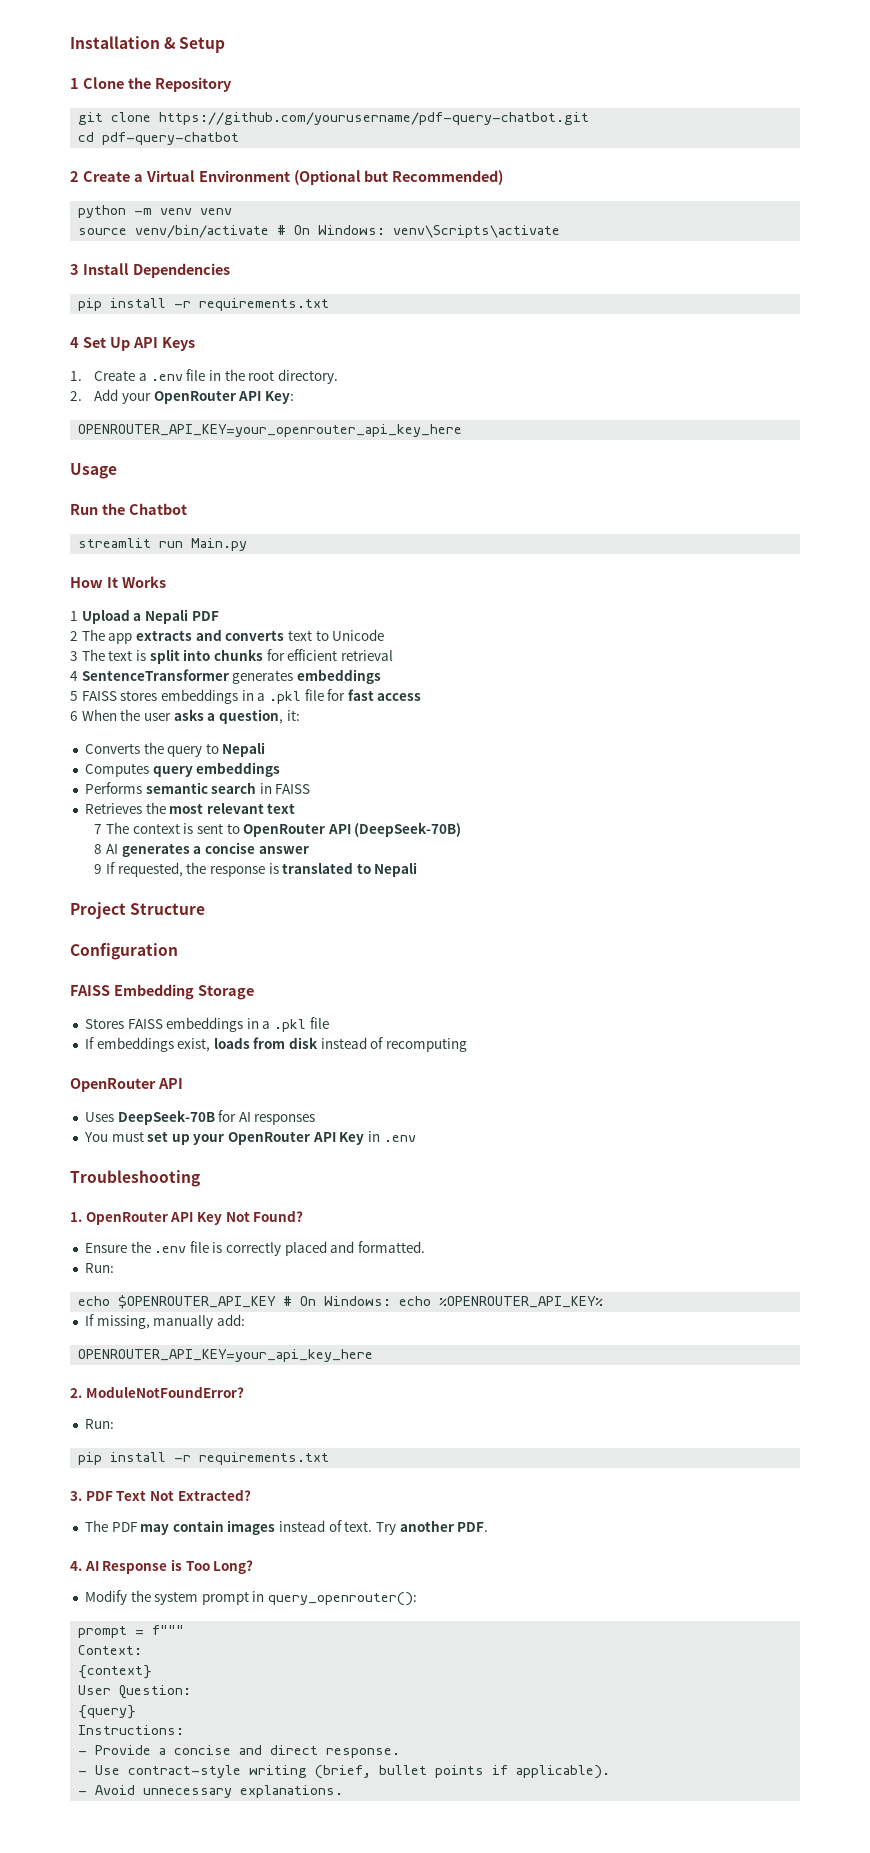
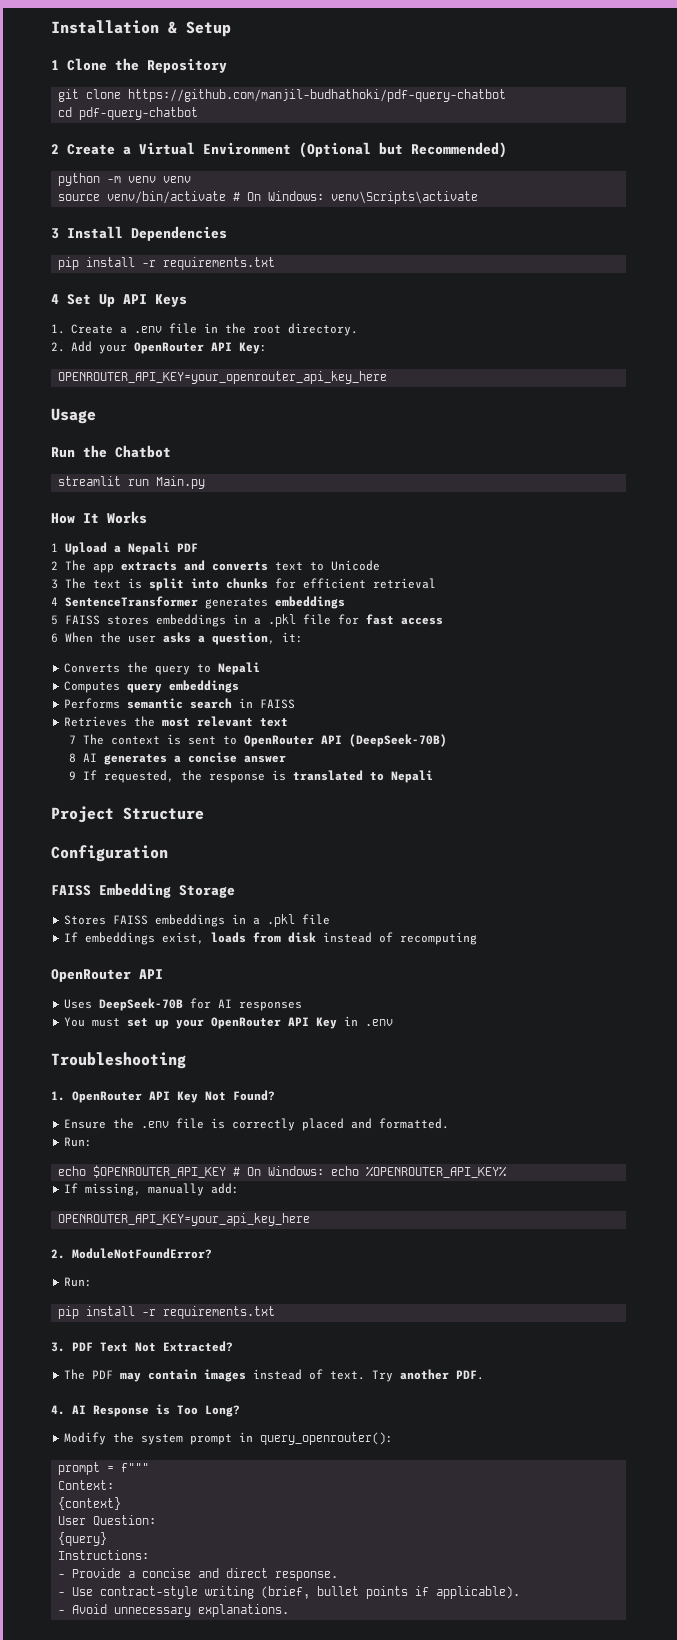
[159,112,590,125] https://github.com/yourusername/pdf-query-chatbot.git -> [128,89,507,102] https://github.com/manjil-budhathoki/pdf-query-chatbot

